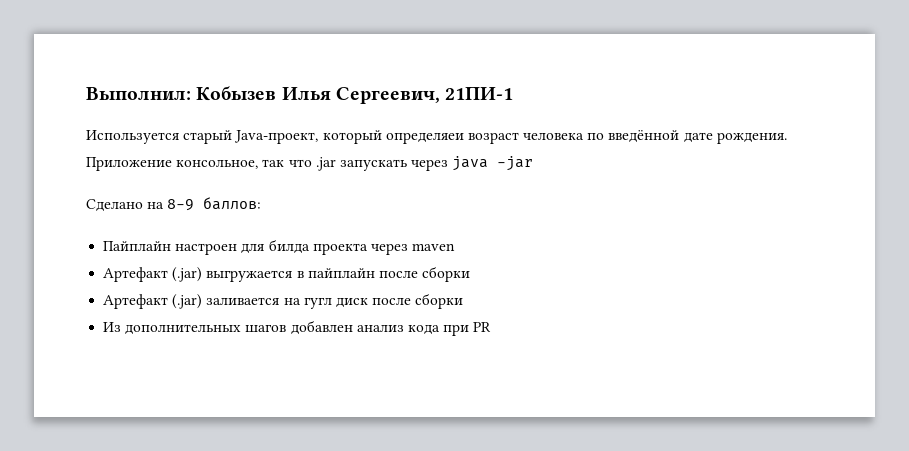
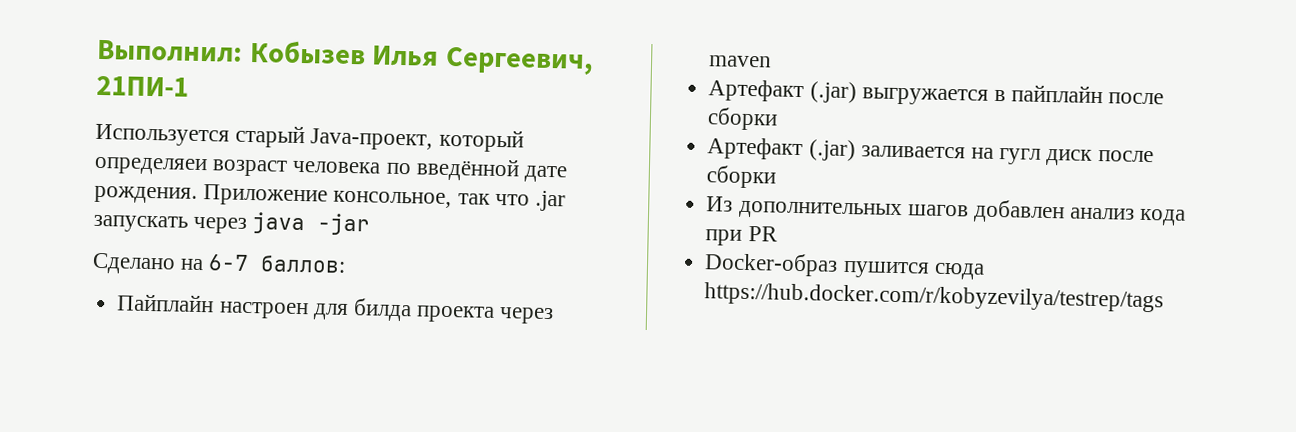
[167,199,195,211] 8-9 -> [208,254,250,271] 6-7
(492, 327) none -> [704,252,985,280] [704,282,1165,313] // Docker-образ пушится сюда https://hub.docker.com/r/kobyzevilya/testrep/tags

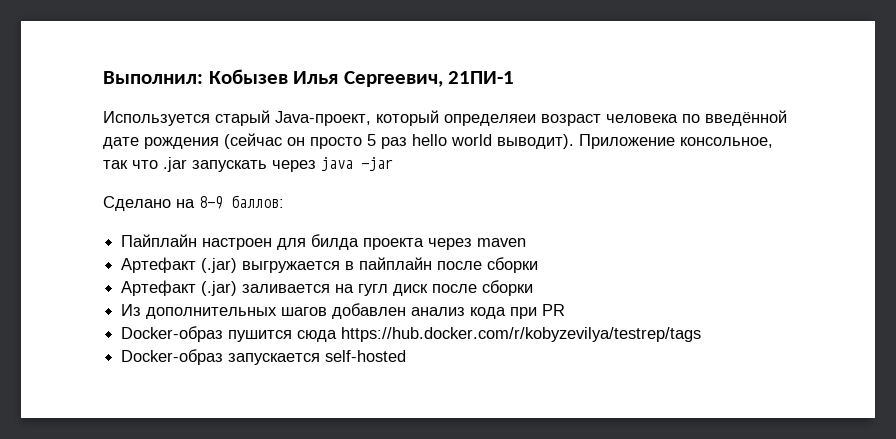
[94,185,198,204] рождения. -> [144,133,574,149] рождения (сейчас он просто 5 раз hello world выводит).
[208,254,250,271] 6-7 -> [199,196,223,209] 8-9
(1165, 297) none -> [121,349,407,365] // Docker-образ запускается self-hosted

